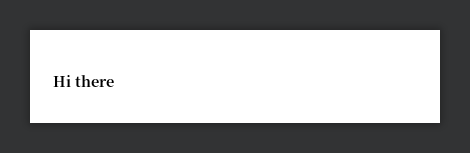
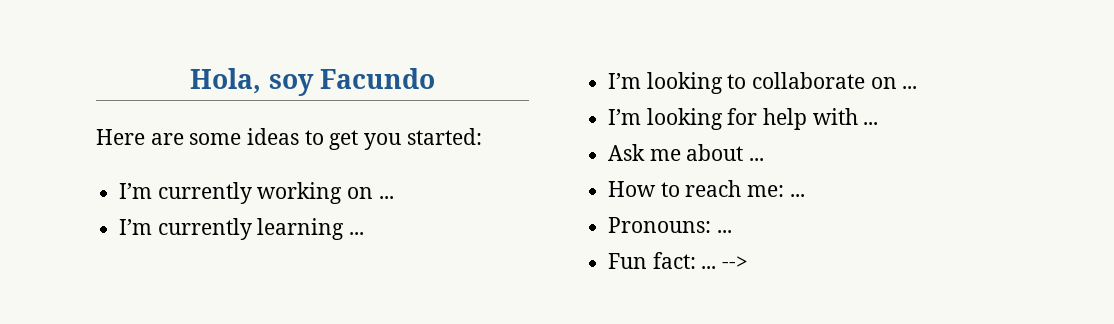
[53,75,114,87] Hi there -> [190,68,435,96] [96,128,482,150] [119,182,394,204] [119,218,365,240] [608,72,918,94] [608,108,879,130] [608,144,765,161] [608,180,805,197] [608,217,732,233] [608,252,749,269] Hola, soy Facundo // Here are some ideas to get you started: // I’m currently working on ... // I’m currently learning ... // I’m looking to collaborate on ... // I’m looking for help with ... // Ask me about ... // How to reach me: ... // Pronouns: ... // Fun fact: ... -->

